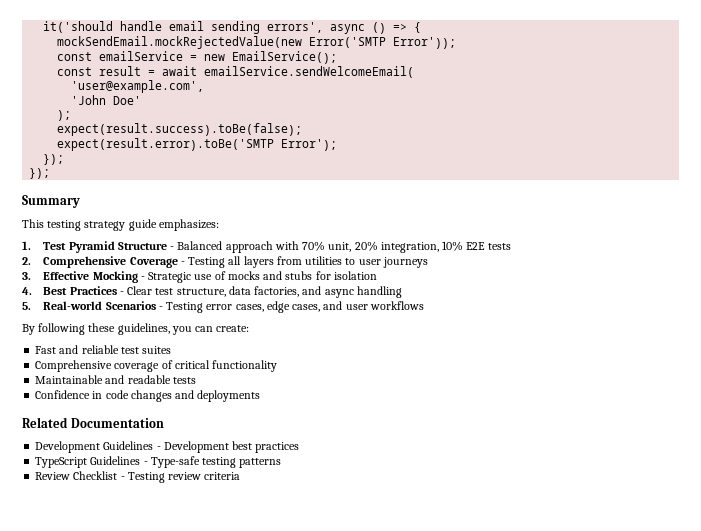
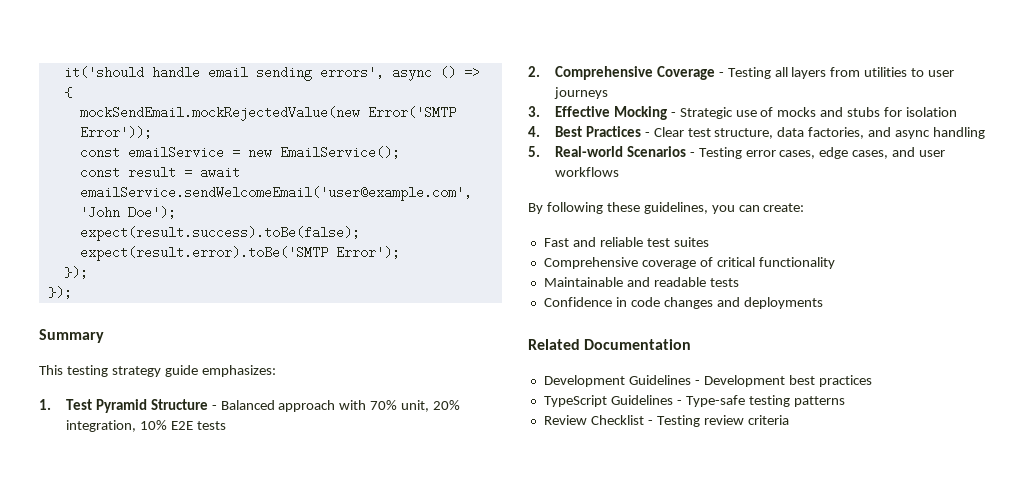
[204,66,415,78] [71,80,205,93] [71,95,142,105] [57,110,72,121] emailService.sendWelcomeEmail( // 'user@example.com', // 'John Doe' // ); -> [79,186,472,201] [79,206,176,219] emailService.sendWelcomeEmail('user@example.com', 'John Doe');

